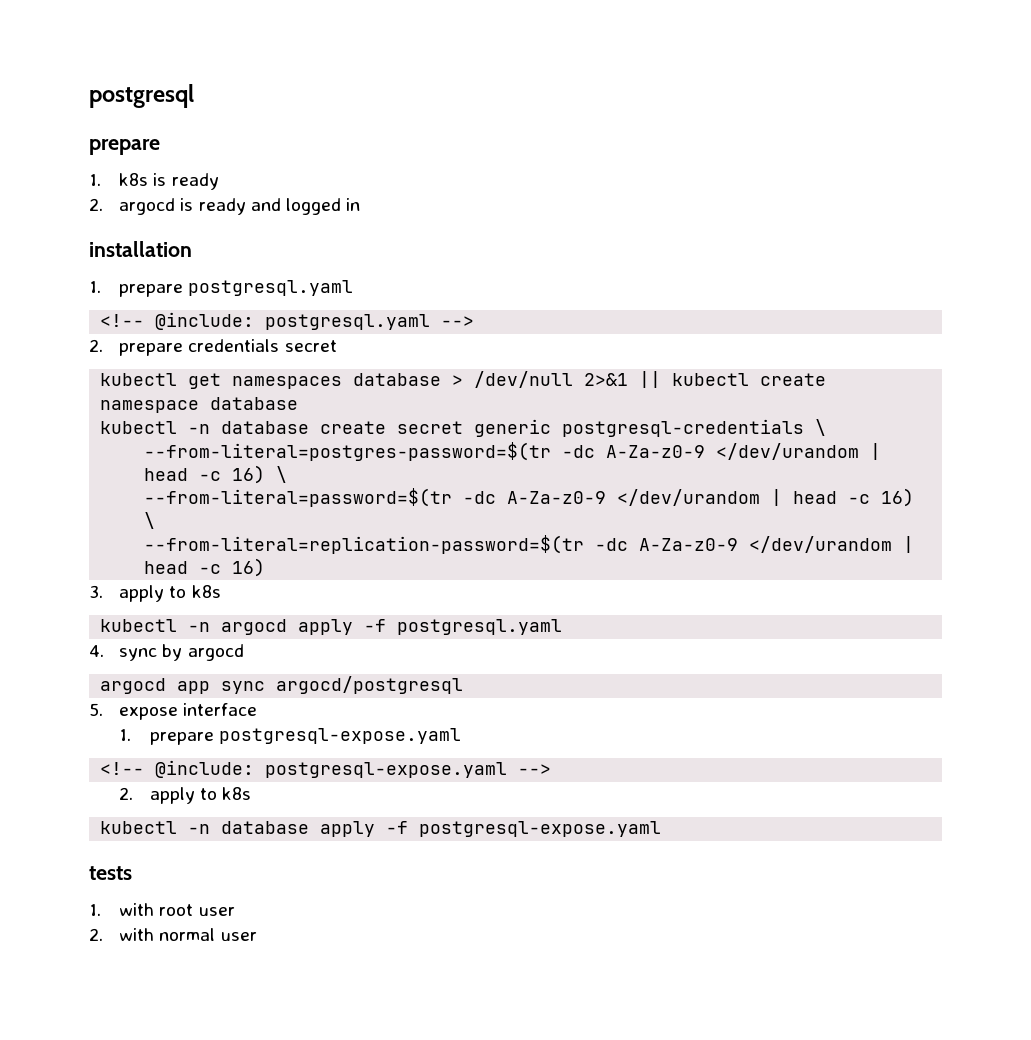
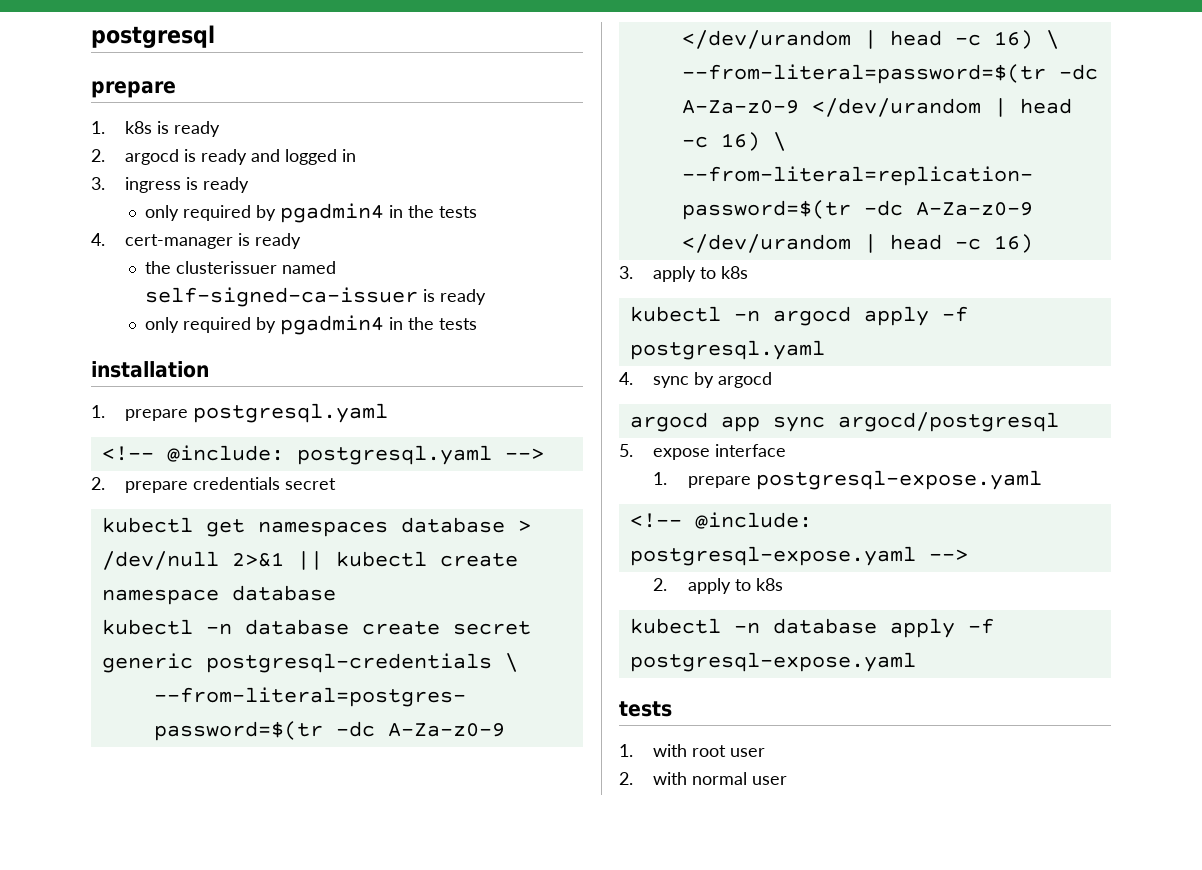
(360, 204) none -> [91,177,250,193] [145,203,478,223] [91,233,302,249] [145,261,337,274] [145,287,487,307] [145,315,478,335] // 3. ingress is ready // only required by pgadmin4 in the tests // 4. cert-manager is ready // the clusterissuer named self-signed-ca-issuer is ready // only required by pgadmin4 in the tests

